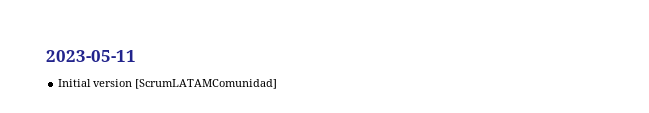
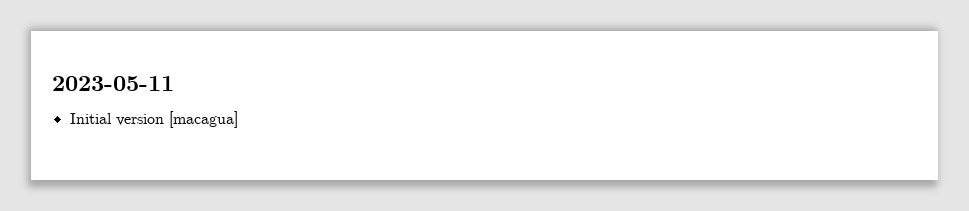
[135,79,278,89] [ScrumLATAMComunidad] -> [168,111,238,128] [macagua]

